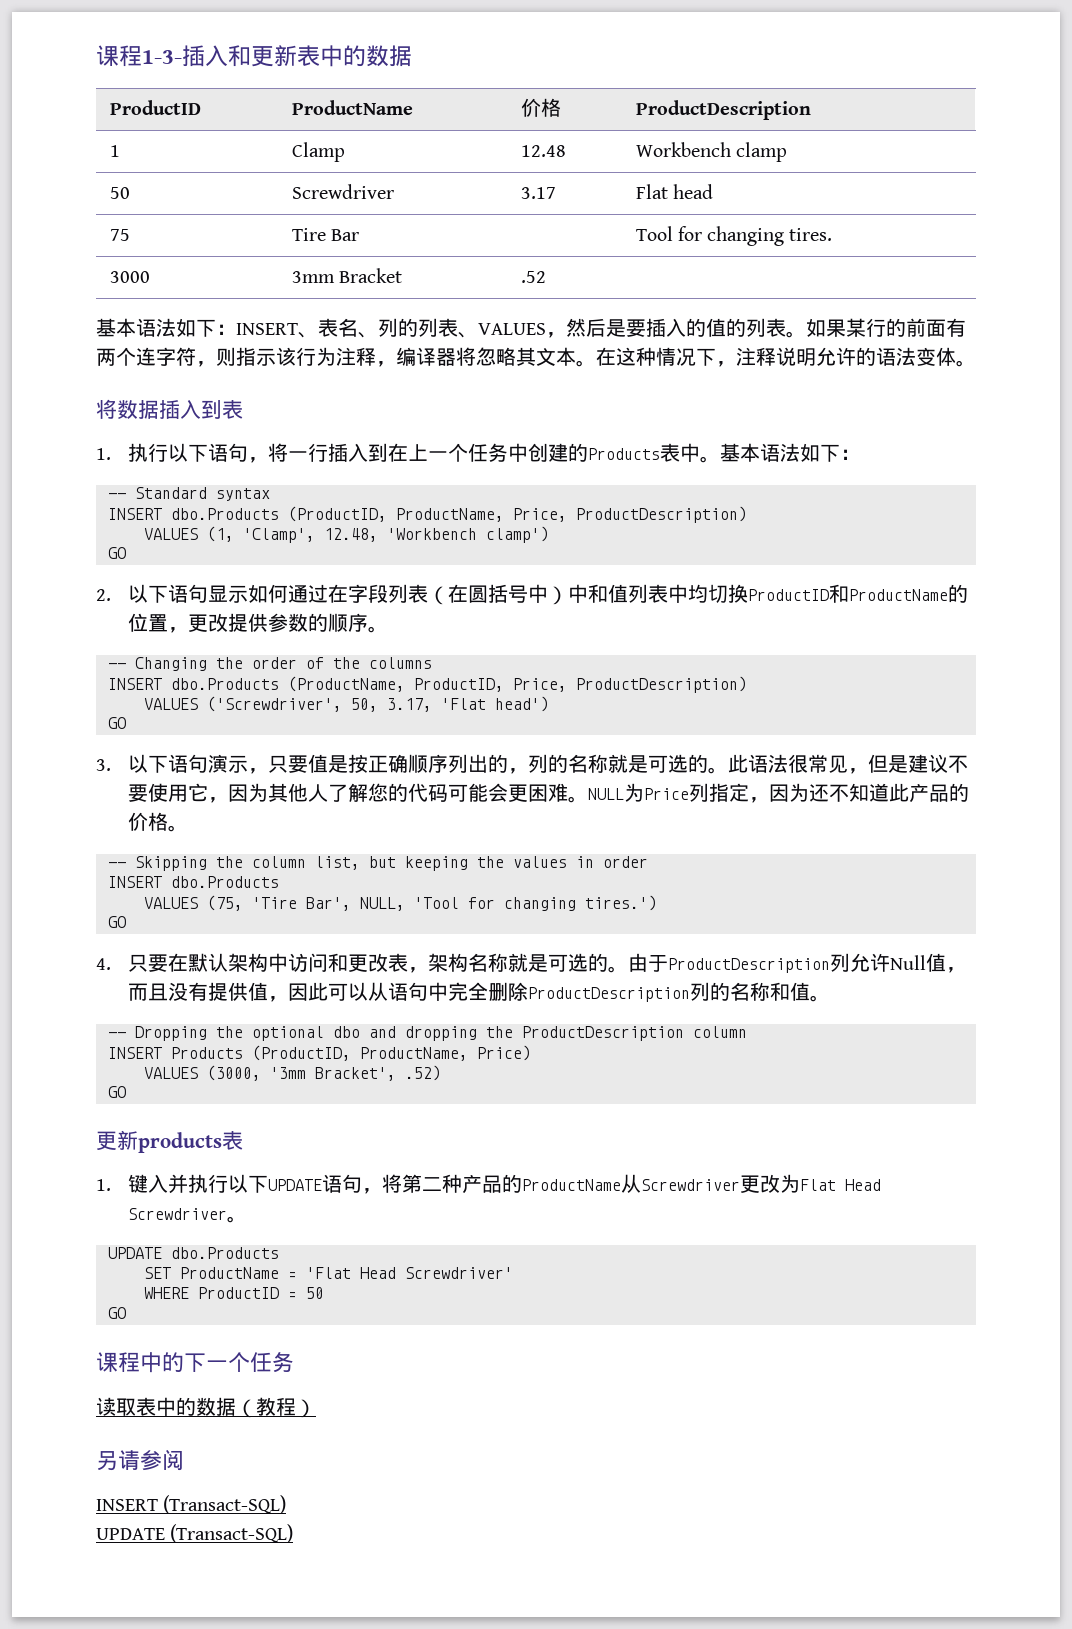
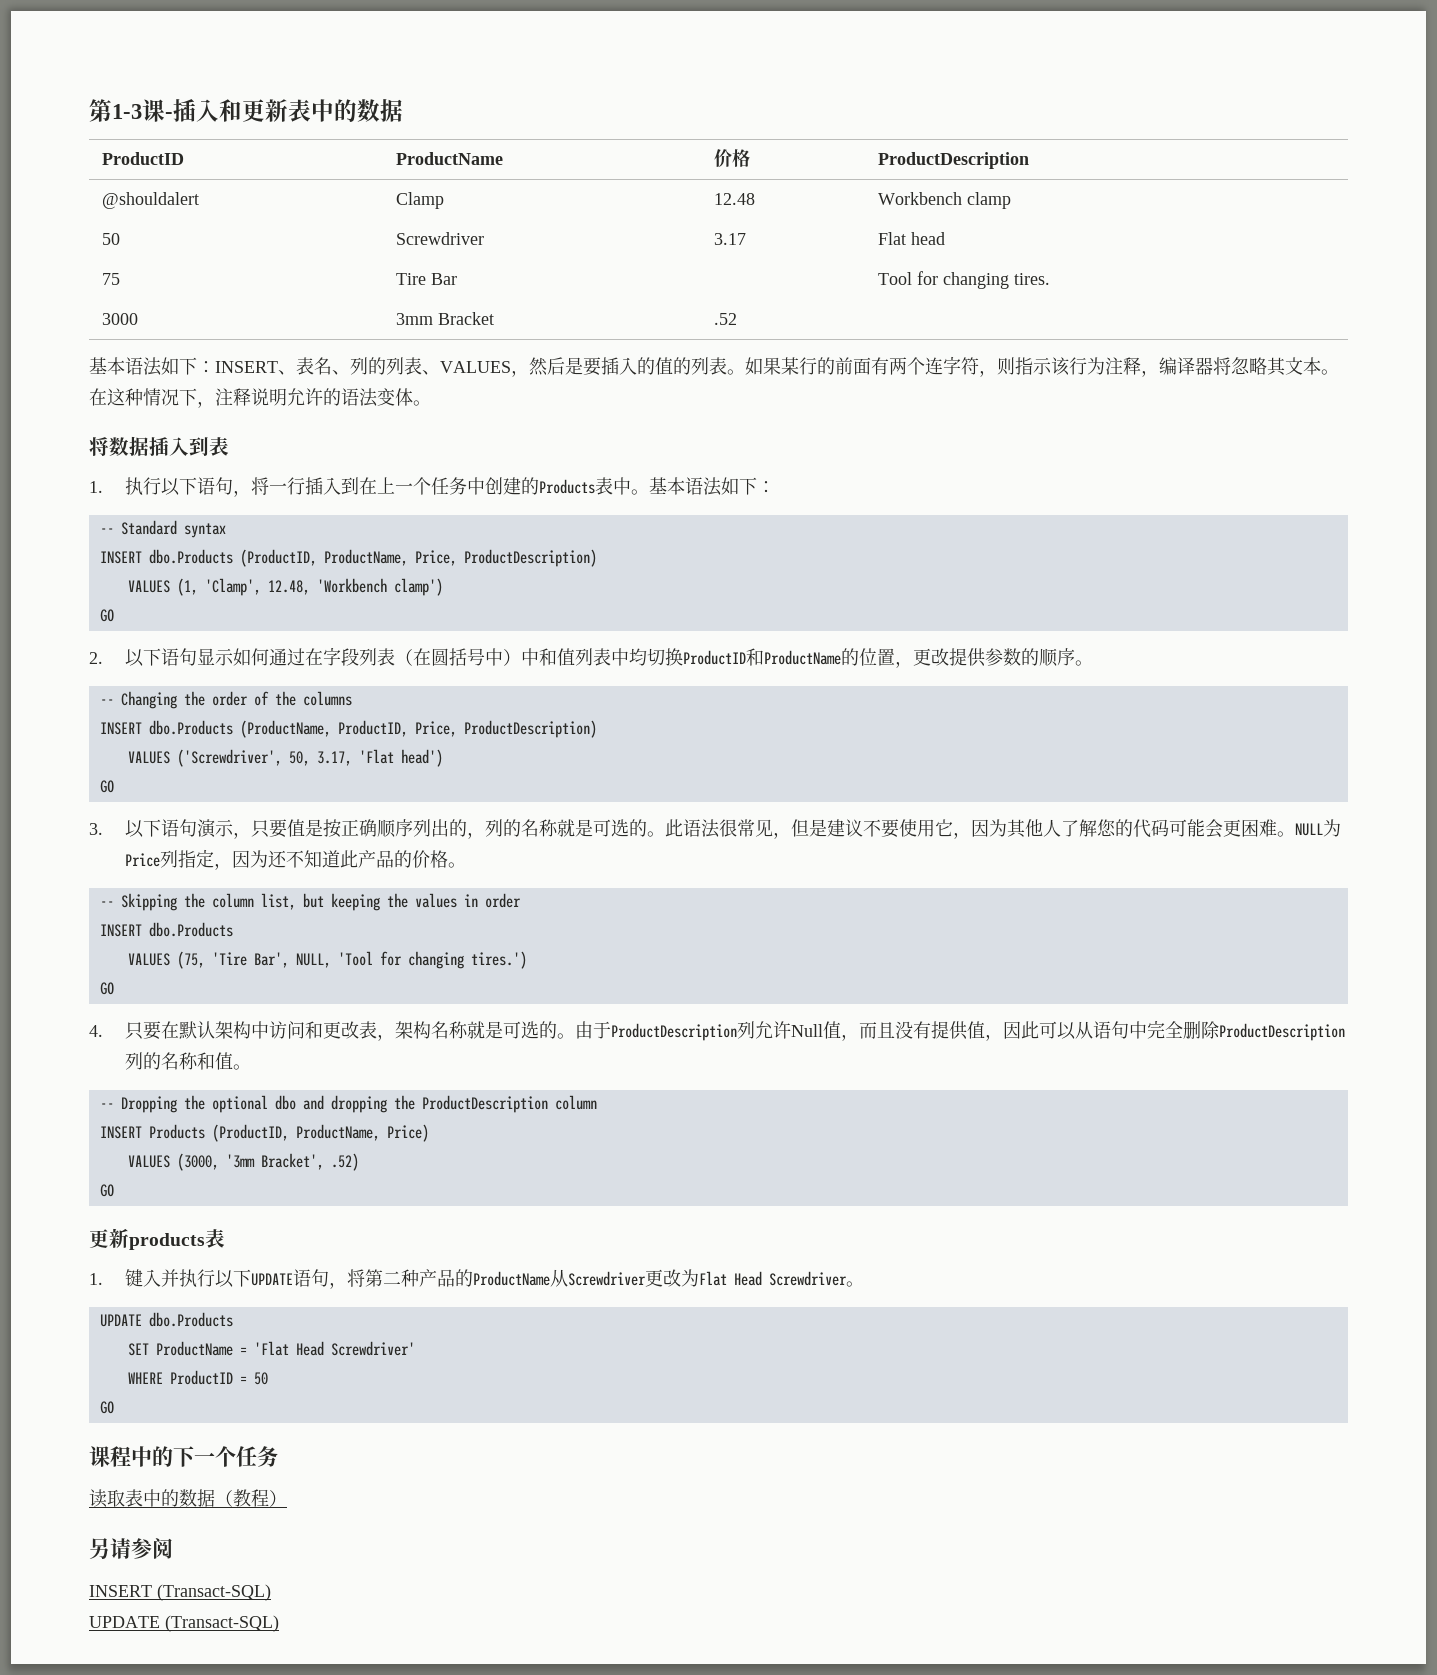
[96,45,182,67] 课程1-3- -> [89,99,173,122] 第1-3课-
[109,145,120,157] 1 -> [101,192,199,209] @shouldalert

